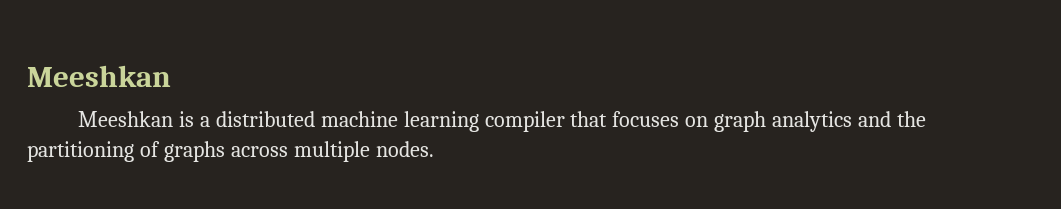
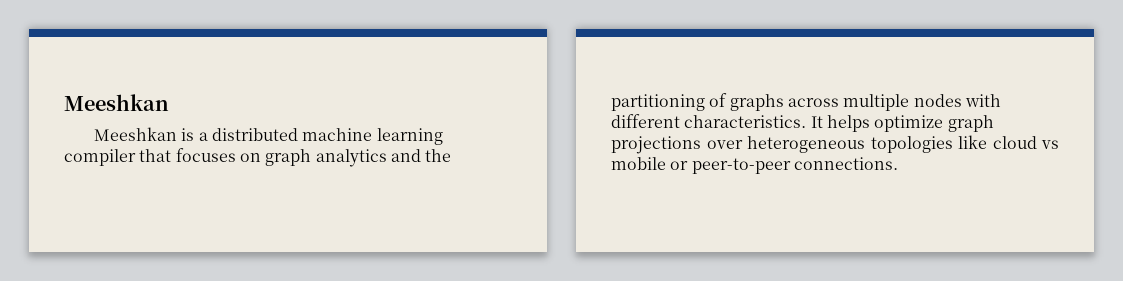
[375,141,434,157] nodes. -> [913,94,1001,107] [611,114,994,132] [611,135,1059,154] [611,157,898,174] nodes with different characteristics. It helps optimize graph projections over heterogeneous topologies like cloud vs mobile or peer-to-peer connections.

